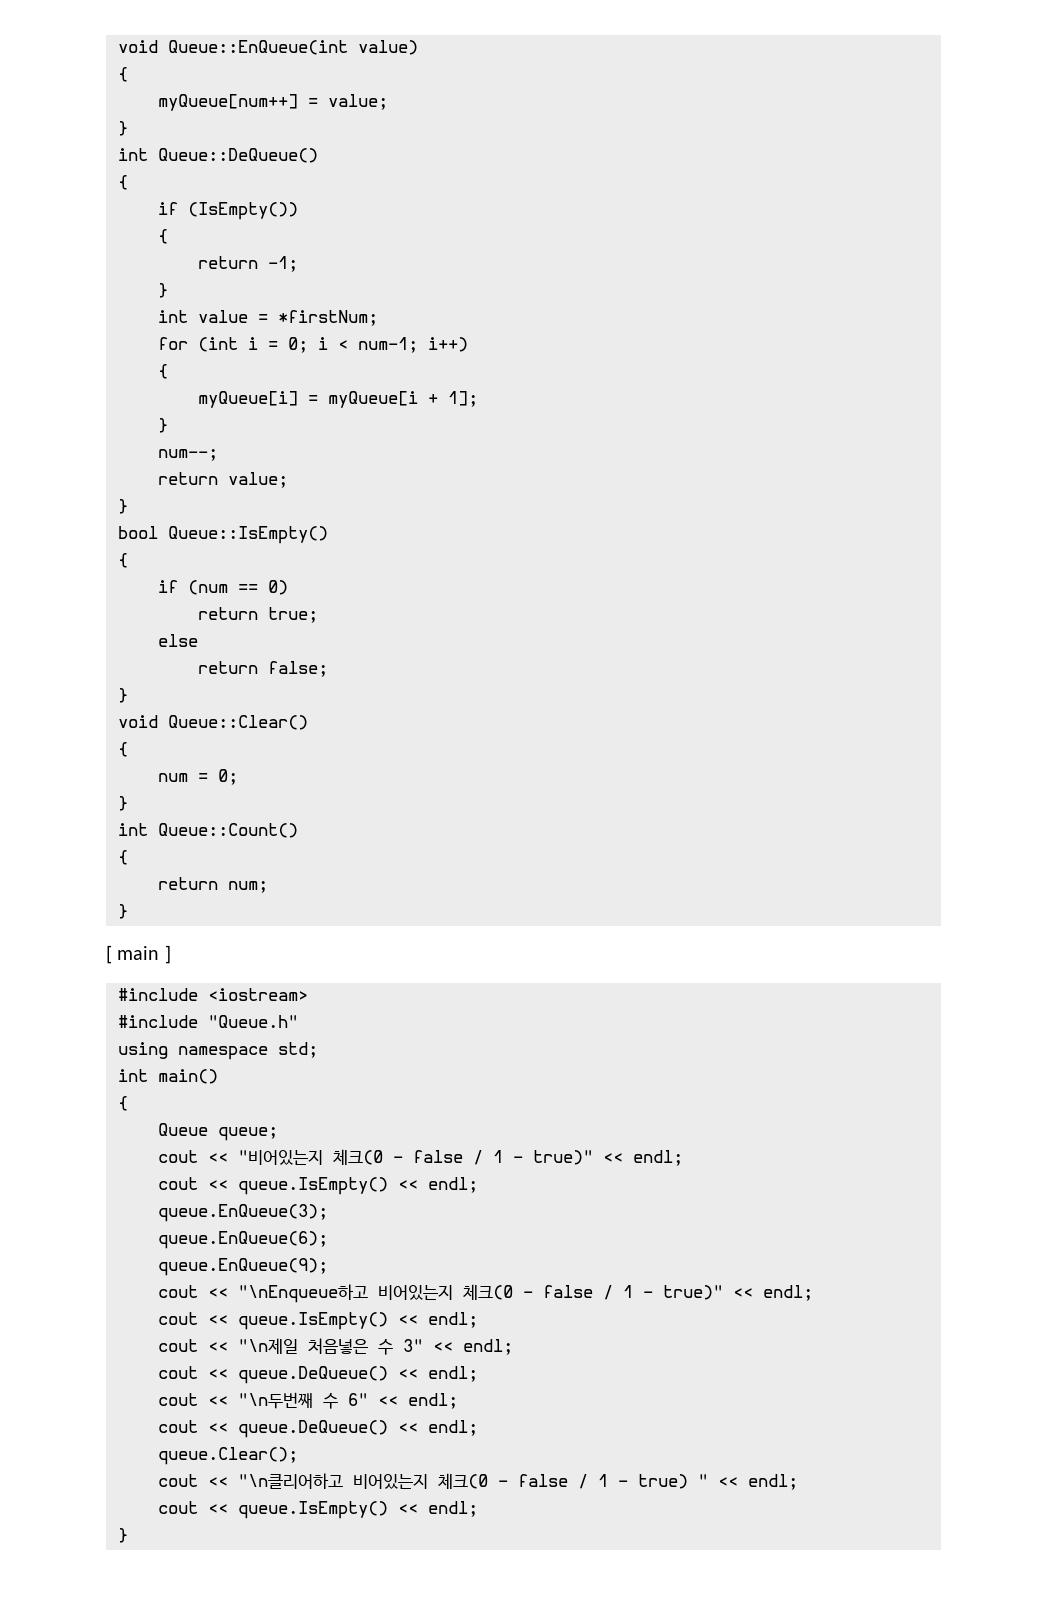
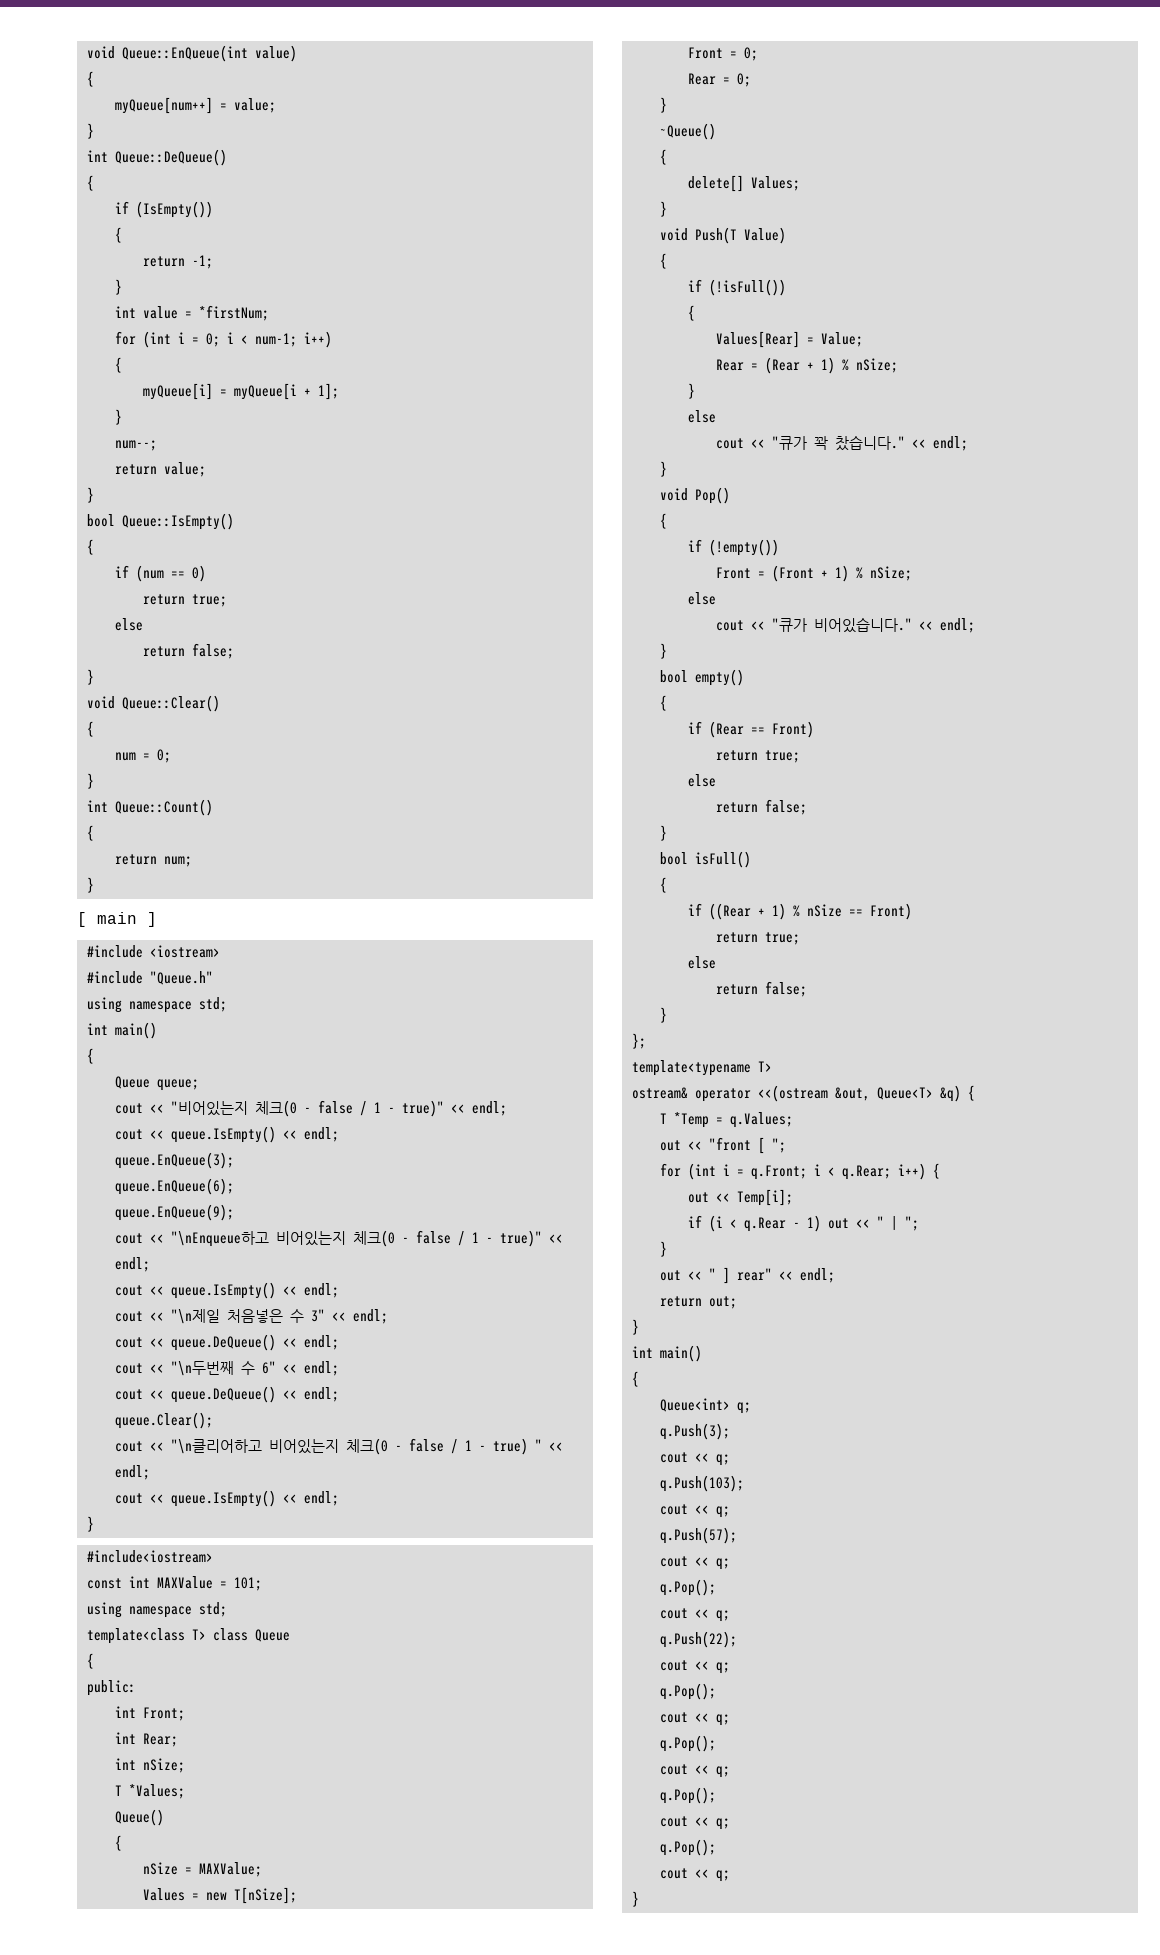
(128, 1535) none -> [86,1550,213,1563] [86,1576,262,1591] [86,1602,227,1618] [86,1628,290,1644] [86,1653,94,1669] [86,1680,136,1696] [114,1706,185,1721] [114,1732,178,1747] [114,1758,185,1773] [114,1784,185,1799] [114,1809,164,1826] [114,1835,122,1851] [142,1862,262,1877] [142,1887,297,1904] [687,47,758,61] [687,73,751,87] [659,97,667,113] [659,123,716,140] [659,149,667,165] [687,175,800,192] [659,201,667,217] [659,227,786,244] [659,253,667,269] [687,279,786,296] [687,305,695,321] [715,331,863,348] [715,357,898,374] [687,383,695,399] [687,410,716,423] [715,435,968,451] [659,461,667,477] [659,487,730,504] [659,513,667,529] [687,539,779,556] [715,565,912,582] [687,592,716,605] [715,617,975,633] [659,643,667,659] [659,669,744,686] [659,695,667,711] [687,721,814,738] [715,750,800,763] [687,774,716,787] [715,799,807,815] [659,825,667,841] [659,851,751,868] [659,877,667,893] [687,903,912,920] [715,932,800,945] [687,956,716,969] [715,981,807,997] [659,1007,667,1023] [631,1033,646,1049] [631,1060,772,1076] [631,1085,975,1102] [659,1112,793,1128] [659,1137,786,1154] [659,1163,940,1180] [687,1189,793,1206] [687,1215,919,1232] [659,1241,667,1257] [659,1267,835,1284] [659,1296,737,1309] [631,1319,639,1335] [631,1345,702,1362] [631,1371,639,1387] [659,1398,751,1414] [659,1423,730,1440] [659,1452,730,1466] [659,1475,744,1492] [659,1504,730,1518] [659,1527,737,1544] [659,1556,730,1570] [659,1579,716,1596] [659,1608,730,1622] [659,1631,737,1648] [659,1660,730,1674] [659,1683,716,1700] [659,1712,730,1726] [659,1735,716,1752] [659,1764,730,1778] [659,1787,716,1804] [659,1816,730,1830] [659,1839,716,1856] [659,1868,730,1882] [631,1891,639,1907] // #include<iostream> // const int MAXValue = 101; // using namespace std; // template<class T> class Queue // { // public: // int Front; // int Rear; // int nSize; // T *Values; // Queue() // { // nSize = MAXValue; // Values = new T[nSize]; // Front = 0; // Rear = 0; // } // ~Queue() // { // delete[] Values; // } // void Push(T Value) // { // if (!isFull()) // { // Values[Rear] = Value; // Rear = (Rear + 1) % nSize; // } // else // cout << "큐가 꽉 찼습니다." << endl; // } // void Pop() // { // if (!empty()) // Front = (Front + 1) % nSize; // else // cout << "큐가 비어있습니다." << endl; // } // bool empty() // { // if (Rear == Front) // return true; // else // return false; // } // bool isFull() // { // if ((Rear + 1) % nSize == Front) // return true; // else // return false; // } // }; // template<typename T> // ostream& operator <<(ostream &out, Queue<T> &q) { // T *Temp = q.Values; // out << "front [ "; // for (int i = q.Front; i < q.Rear; i++) { // out << Temp[i]; // if (i < q.Rear - 1) out << " | "; // } // out << " ] rear" << endl; // return out; // } // int main() // { // Queue<int> q; // q.Push(3); // cout << q; // q.Push(103); // cout << q; // q.Push(57); // cout << q; // q.Pop(); // cout << q; // q.Push(22); // cout << q; // q.Pop(); // cout << q; // q.Pop(); // cout << q; // q.Pop(); // cout << q; // q.Pop(); // cout << q; // }

